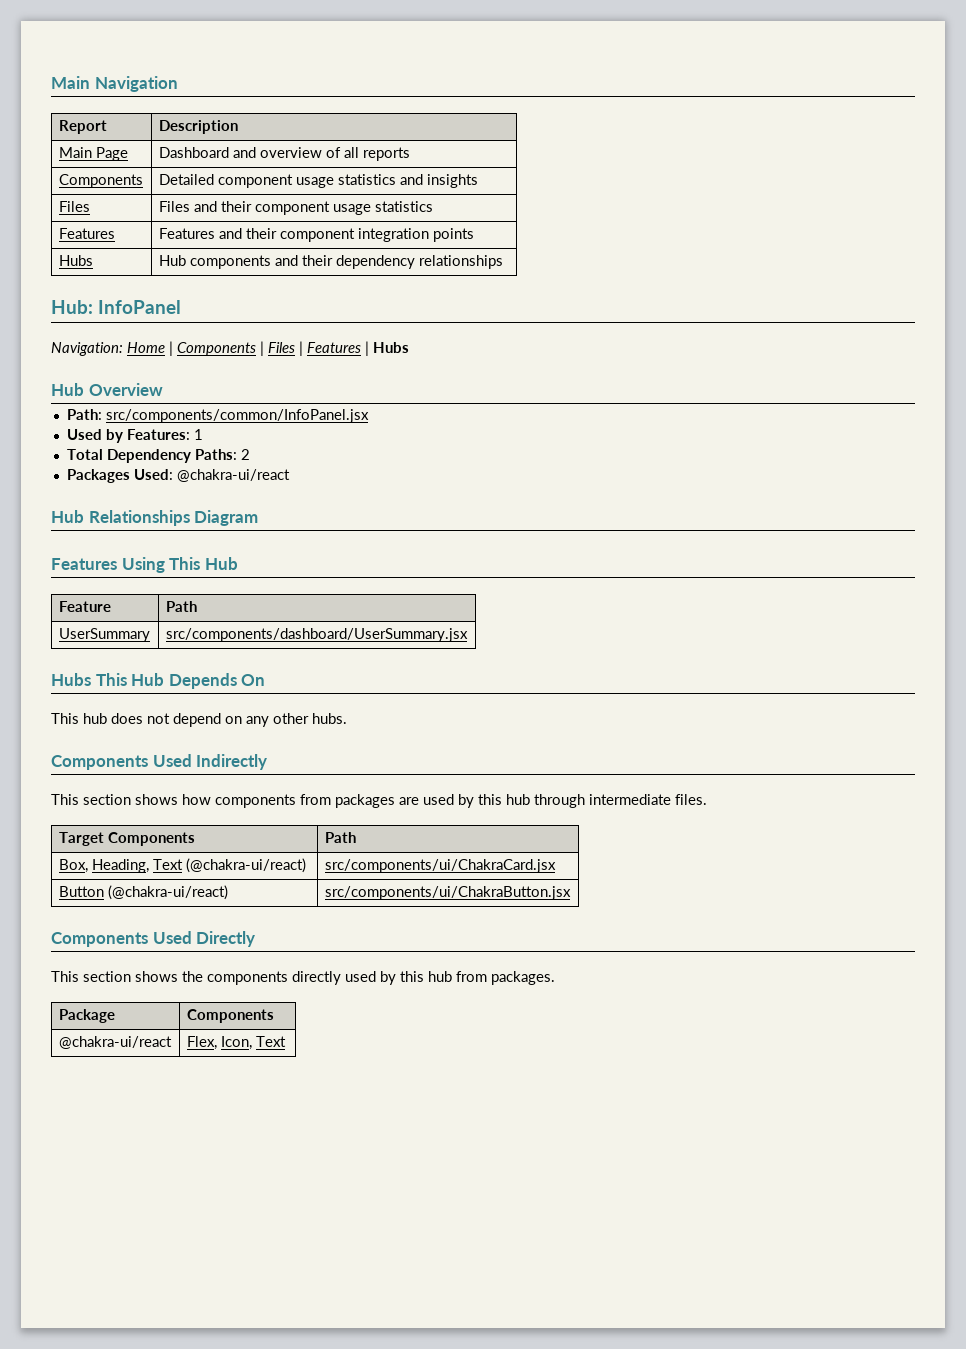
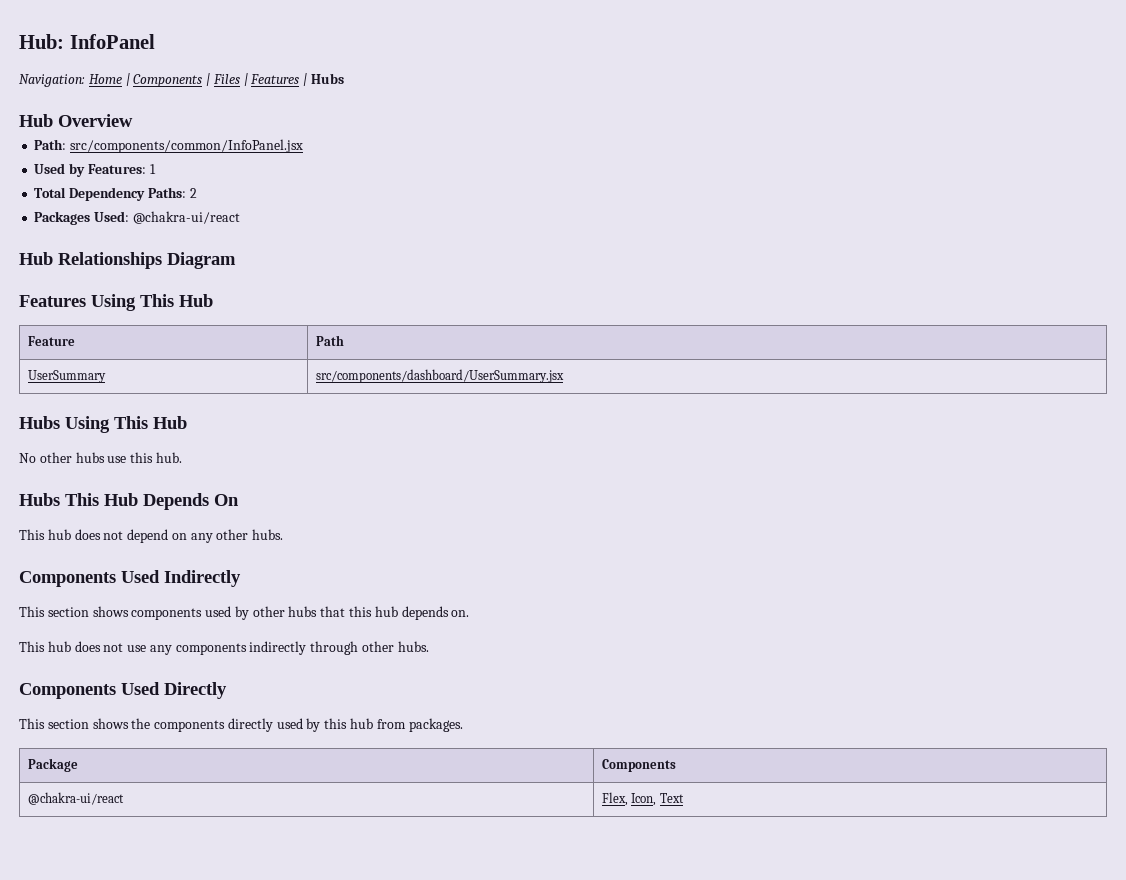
[51,76,178,92] [58,120,107,134] [158,120,238,134] [58,147,128,161] [158,147,410,161] [58,174,143,188] [158,174,478,188] [58,201,90,212] [158,201,433,215] [58,228,115,239] [158,228,474,242] [58,255,93,266] [158,255,503,269] Main Navigation // Report | Description // Main Page | Dashboard and overview of all reports // Components | Detailed component usage statistics and insights // Files | Files and their component usage statistics // Features | Features and their component integration points // Hubs | Hub components and their dependency relationships // -> (19, 41) none
(468, 635) none -> [19,416,187,433] [19,452,182,463] // Hubs Using This Hub // No other hubs use this hub.
[182,794,707,808] [58,832,195,846] [324,832,356,843] [58,858,306,873] [324,859,556,873] [58,885,228,900] [324,886,571,900] how components from packages are used by this hub through intermediate files. // Target Components | Path // Box, Heading, Text (@chakra-ui/react) | src/components/ui/ChakraCard.jsx // Button (@chakra-ui/react) | src/components/ui/ChakraButton.jsx -> [131,606,470,620] [19,641,429,655] components used by other hubs that this hub depends on. // This hub does not use any components indirectly through other hubs.

